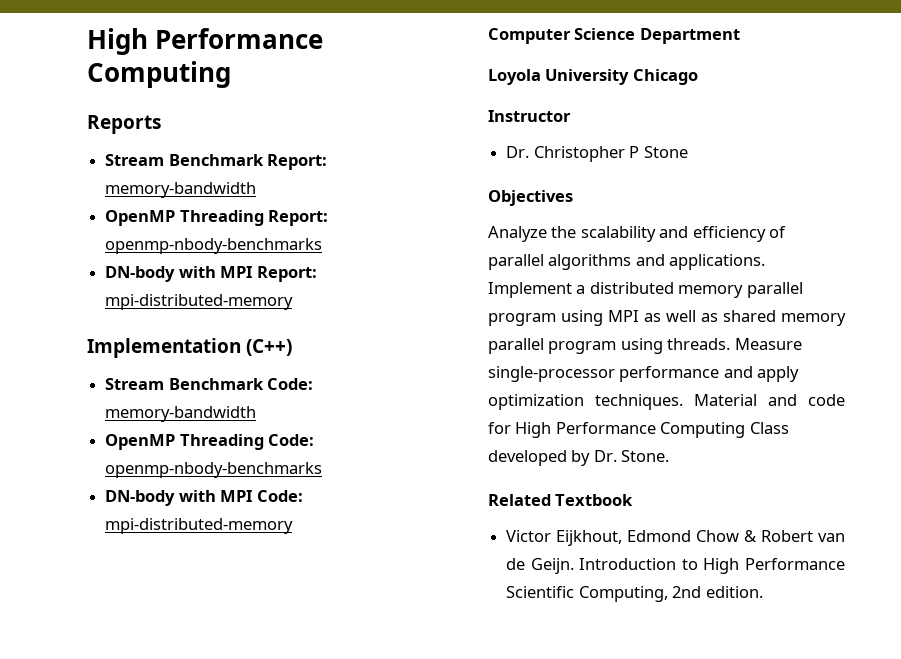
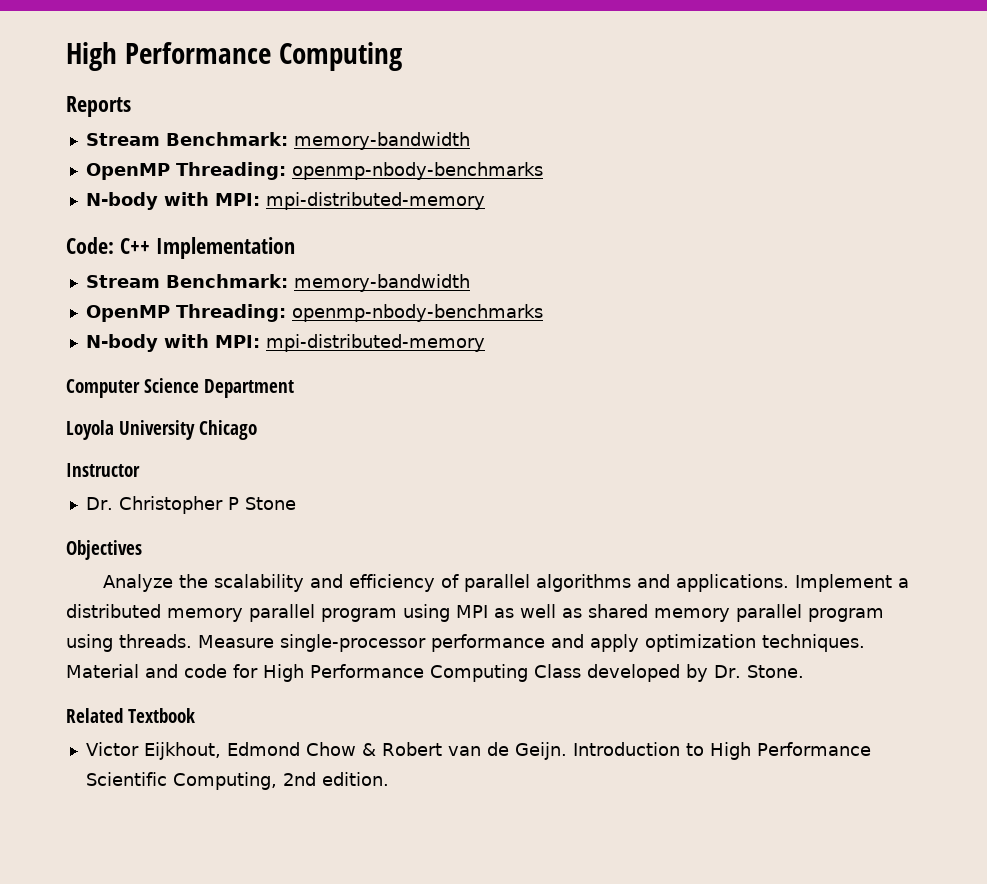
[168,154,328,170] [105,182,257,198] [105,210,329,226] [105,238,323,254] [105,266,317,282] [105,294,294,310] Benchmark Report: memory-bandwidth // OpenMP Threading Report: openmp-nbody-benchmarks // DN-body with MPI Report: mpi-distributed-memory // -> [165,132,470,150] [85,162,543,180] [85,192,485,210] [66,237,150,254] Benchmark: memory-bandwidth // OpenMP Threading: openmp-nbody-benchmarks // N-body with MPI: mpi-distributed-memory // Code: C++
[246,339,293,356] [105,378,314,390] [105,406,257,422] [105,434,315,450] [105,462,323,478] [105,490,303,506] (C++) // Stream Benchmark Code: memory-bandwidth // OpenMP Threading Code: openmp-nbody-benchmarks // DN-body with MPI Code: -> [85,274,470,292] [85,304,543,322] [85,334,260,352] // Stream Benchmark: memory-bandwidth // OpenMP Threading: openmp-nbody-benchmarks // N-body with MPI:

